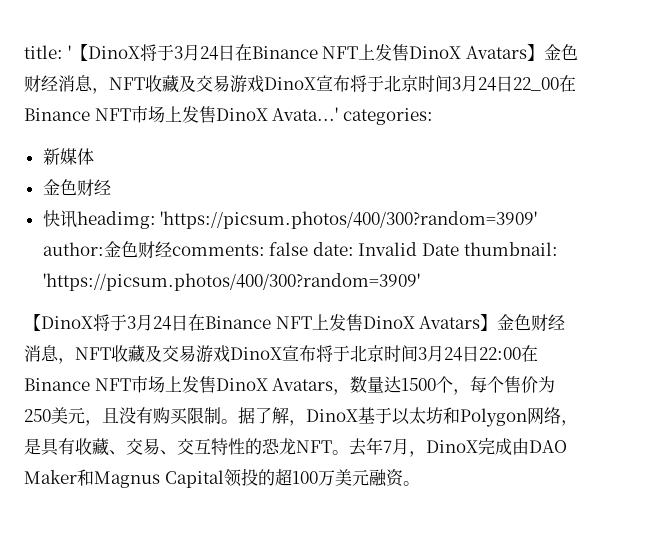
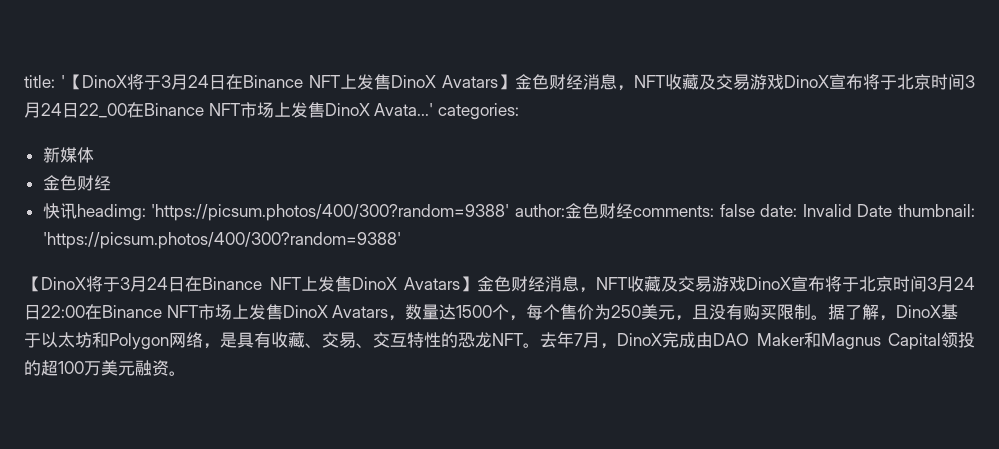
[160,211,538,229] 'https://picsum.photos/400/300?random=3909' -> [151,204,510,221] 'https://picsum.photos/400/300?random=9388'
[42,273,420,291] 'https://picsum.photos/400/300?random=3909' -> [42,232,401,249] 'https://picsum.photos/400/300?random=9388'

